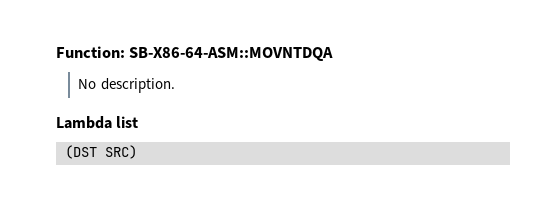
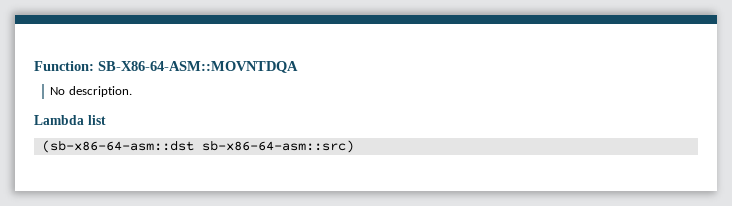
[65,145,137,159] (DST SRC) -> [41,140,354,153] (sb-x86-64-asm::dst sb-x86-64-asm::src)

